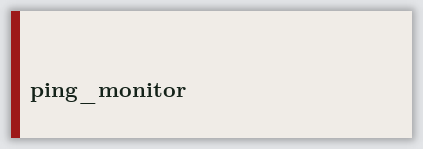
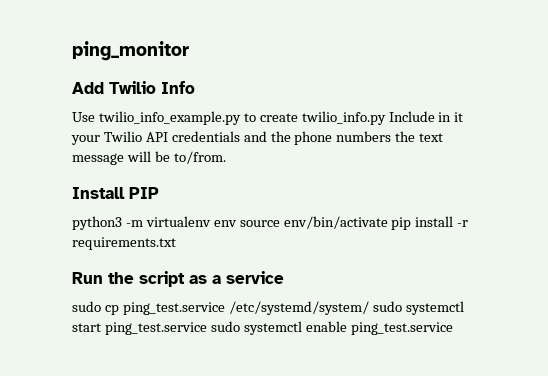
(186, 93) none -> [72,81,195,94] [72,111,464,125] [71,131,444,145] [72,151,226,165] [72,187,159,199] [72,216,469,230] [72,237,176,250] [72,271,284,287] [72,301,464,315] [72,321,453,335] // Add Twilio Info // Use twilio_info_example.py to create twilio_info.py Include in it your Twilio API credentials and the phone numbers the text message will be to/from. // Install PIP // python3 -m virtualenv env source env/bin/activate pip install -r requirements.txt // Run the script as a service // sudo cp ping_test.service /etc/systemd/system/ sudo systemctl start ping_test.service sudo systemctl enable ping_test.service

